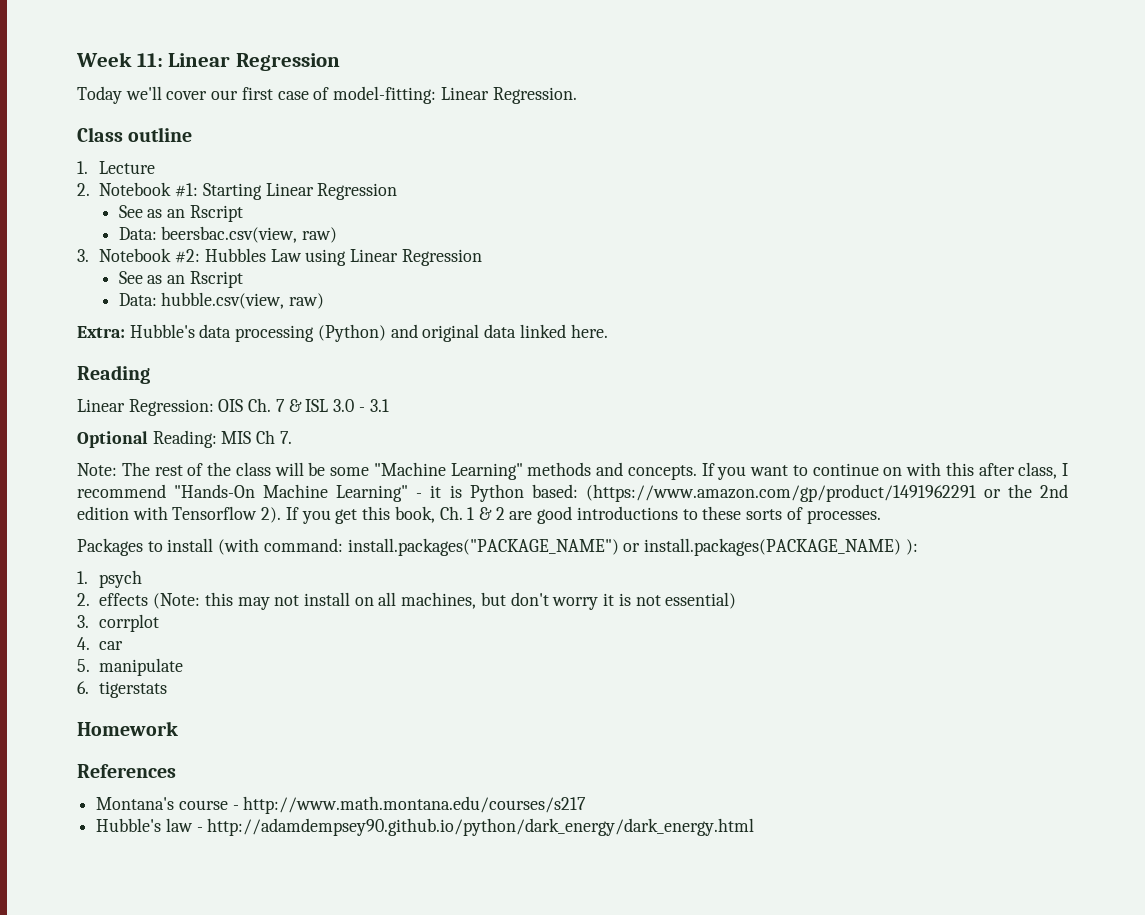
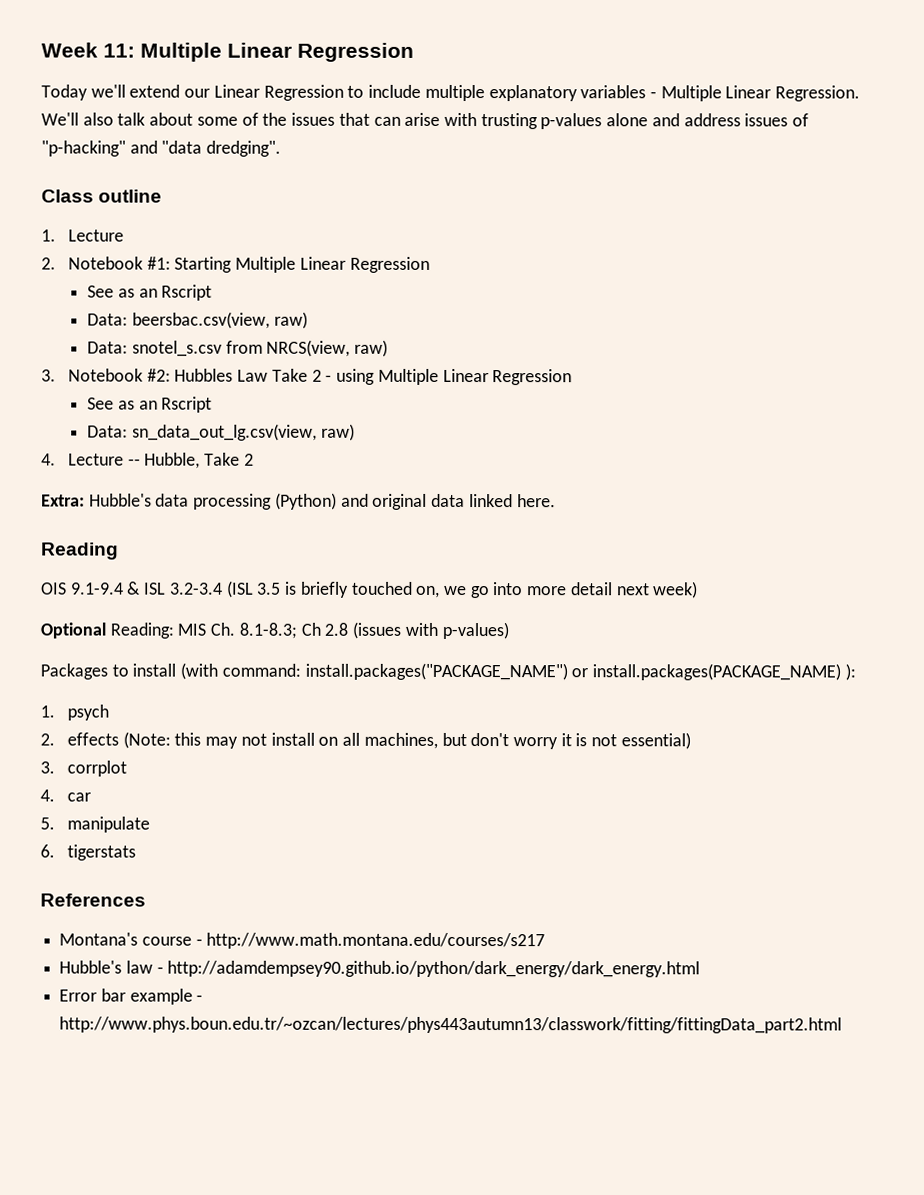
(163, 60) none -> [140,42,222,62] Multiple
[166,86,577,104] cover our first case of model-fitting: Linear Regression. -> [129,84,861,102] [41,112,810,130] [41,140,282,157] extend our Linear Regression to include multiple explanatory variables - Multiple Linear Regression. We'll also talk about some of the issues that can arise with trusting p-values alone and address issues of "p-hacking" and "data dredging".
(262, 191) none -> [235,256,297,273] Multiple
(338, 235) none -> [87,339,389,357] // Data: snotel_s.csv from NRCS(view, raw)
[305,249,482,266] [118,271,243,288] [118,292,325,309] using Linear Regression // See as an Rscript // Data: hubble.csv(view, raw) -> [271,368,573,386] [87,396,213,413] [87,423,355,441] [41,452,254,469] Take 2 - using Multiple Linear Regression // See as an Rscript // Data: sn_data_out_lg.csv(view, raw) // 4. Lecture -- Hubble, Take 2
[77,398,389,416] [77,430,292,448] [77,462,1068,480] [77,484,1068,502] [77,506,881,524] Linear Regression: OIS Ch. 7 & ISL 3.0 - 3.1 // Optional Reading: MIS Ch 7. // Note: The rest of the class will be some "Machine Learning" methods and concepts. If you want to continue on with this after class, I recommend "Hands-On Machine Learning" - it is Python based: (https://www.amazon.com/gp/product/1491962291 or the 2nd edition with Tensorflow 2). If you get this book, Ch. 1 & 2 are good introductions to these sorts of processes. -> [41,580,699,599] [40,621,509,640] OIS 9.1-9.4 & ISL 3.2-3.4 (ISL 3.5 is briefly touched on, we go into more detail next week) // Optional Reading: MIS Ch. 8.1-8.3; Ch 2.8 (issues with p-values)
[77,721,178,736] // Homework -> (136, 852) none
(755, 827) none -> [59,988,204,1005] [59,1016,843,1034] // Error bar example - http://www.phys.boun.edu.tr/~ozcan/lectures/phys443autumn13/classwork/fitting/fittingData_part2.html

